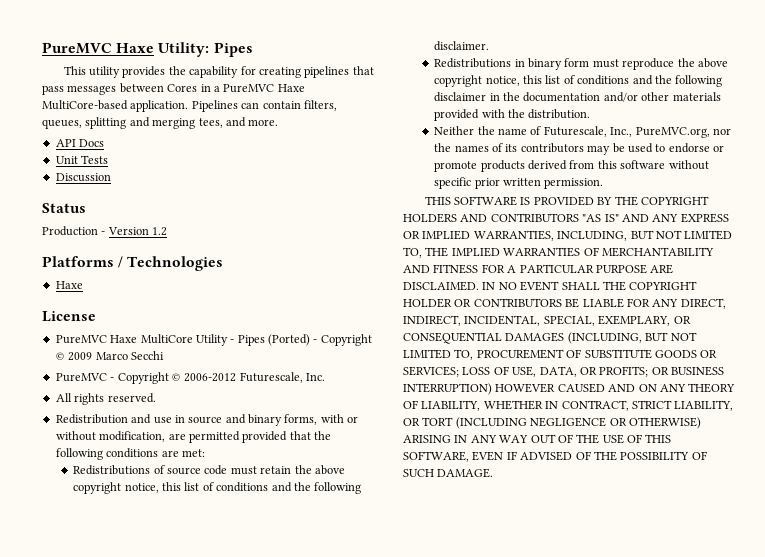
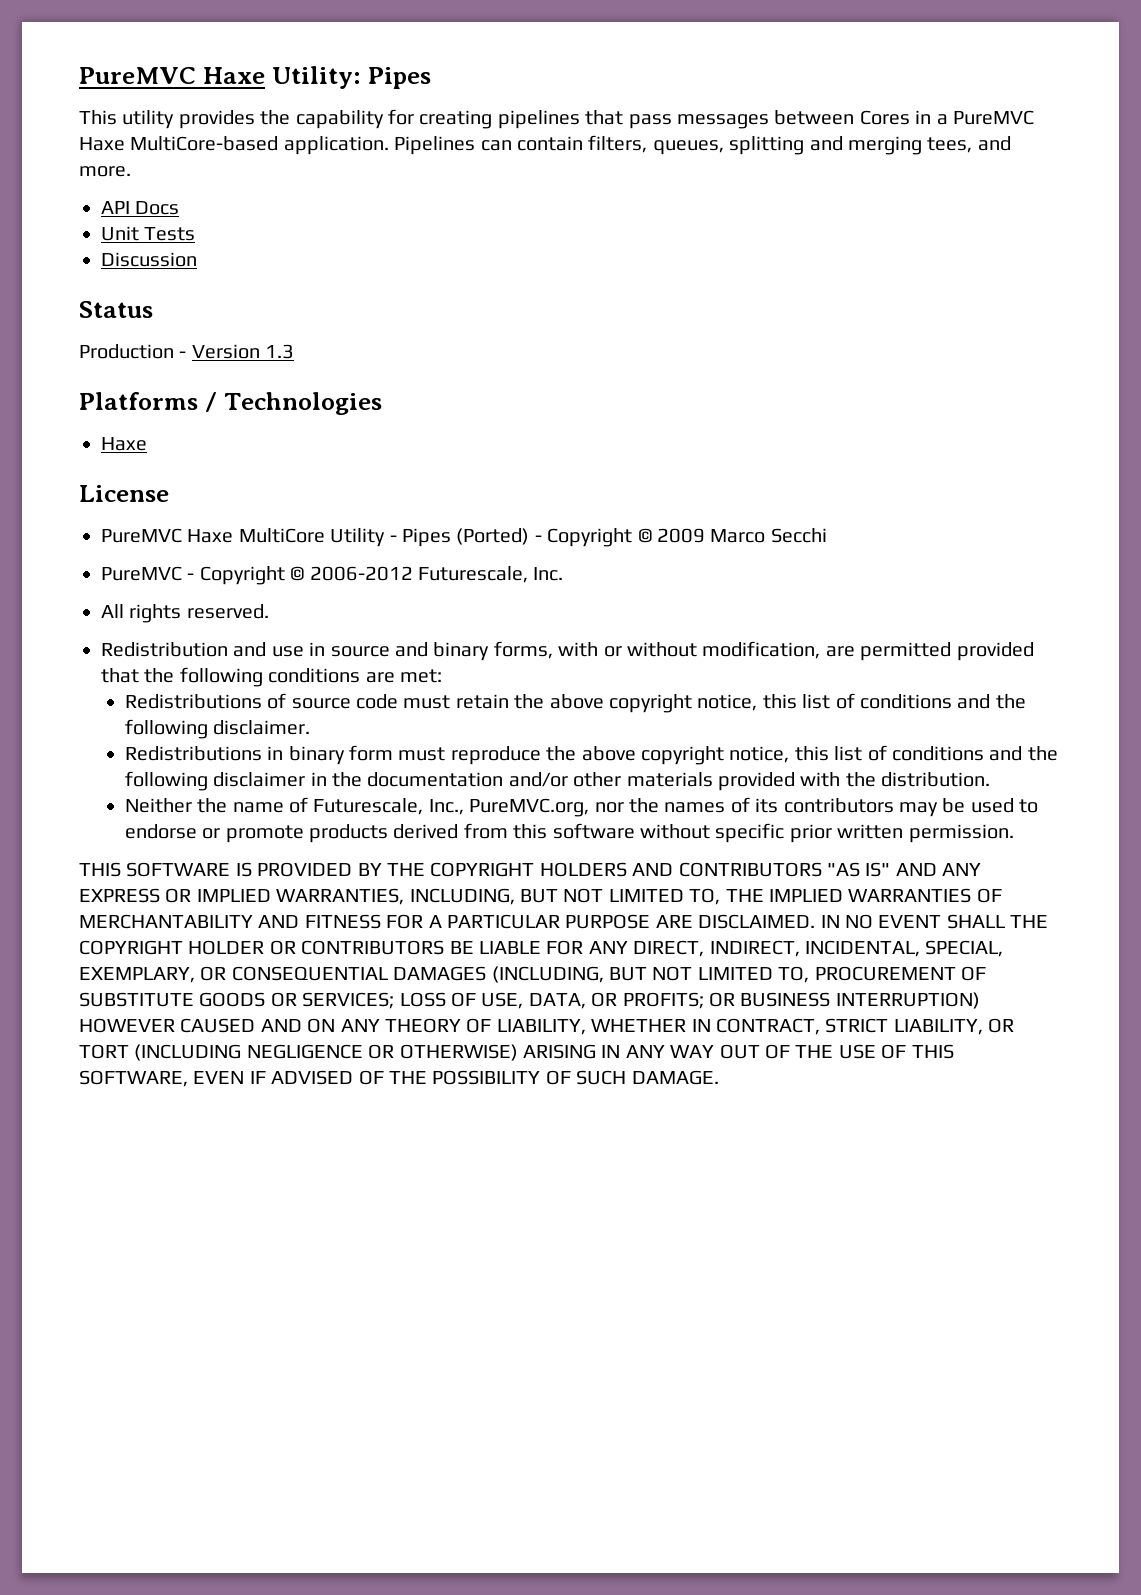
[152,227,168,236] 1.2 -> [265,344,295,359] 1.3

